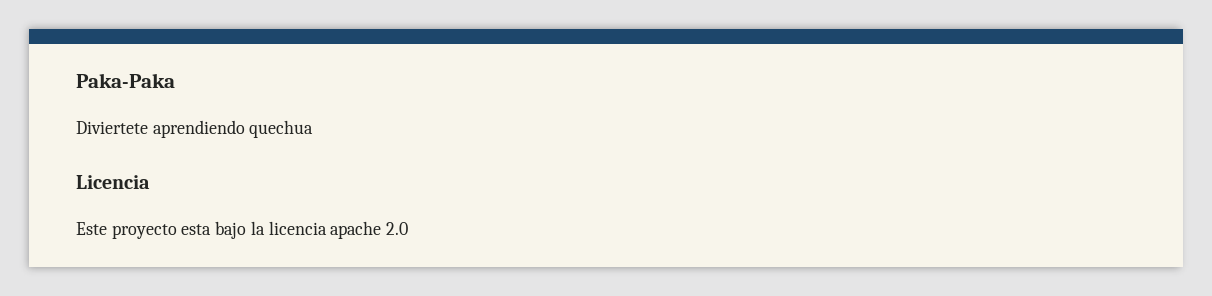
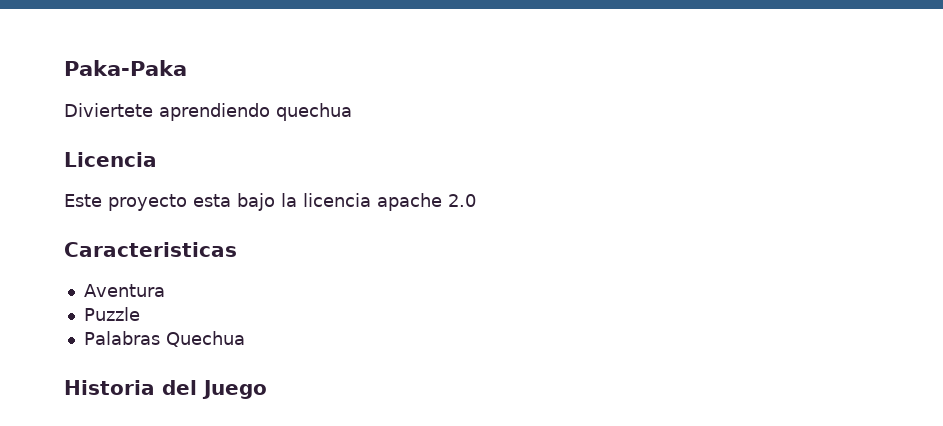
(409, 228) none -> [64,242,237,257] [83,284,165,297] [83,307,140,321] [83,331,245,347] [64,380,267,399] // Caracteristicas // Aventura // Puzzle // Palabras Quechua // Historia del Juego

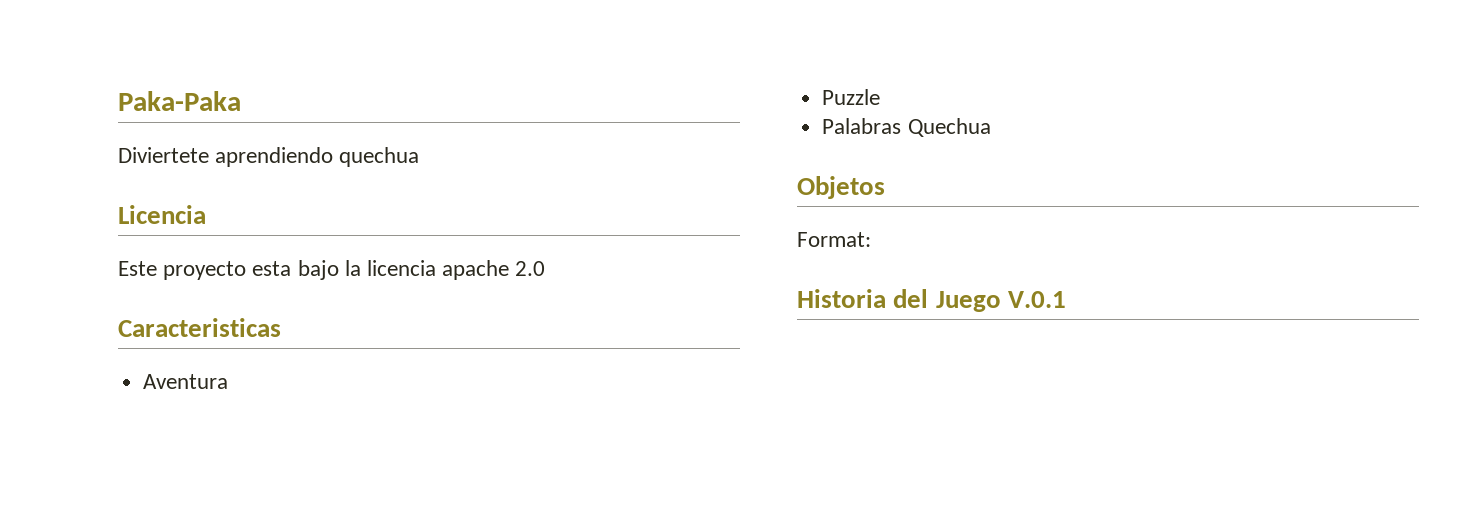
(245, 339) none -> [797,176,885,199] [797,232,871,247] // Objetos // Format:
(267, 389) none -> [1007,291,1066,308] V.0.1

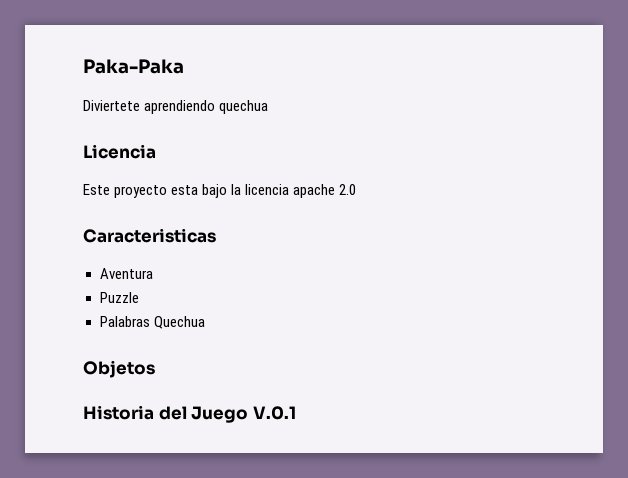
[797,232,871,247] // Format: -> (155, 369) none

